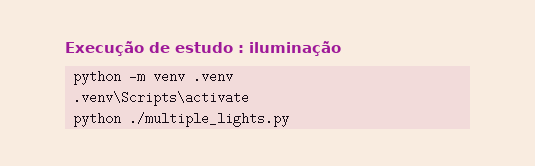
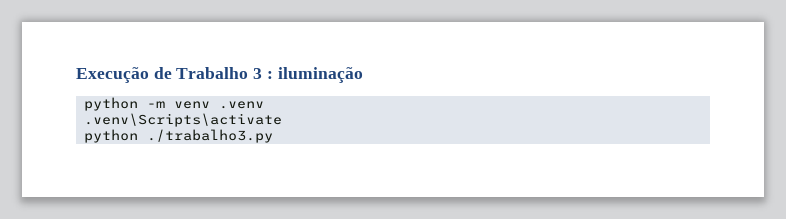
[175,42,233,53] estudo -> [176,67,263,79] Trabalho 3
[128,112,289,127] ./multiple_lights.py -> [146,129,273,143] ./trabalho3.py

